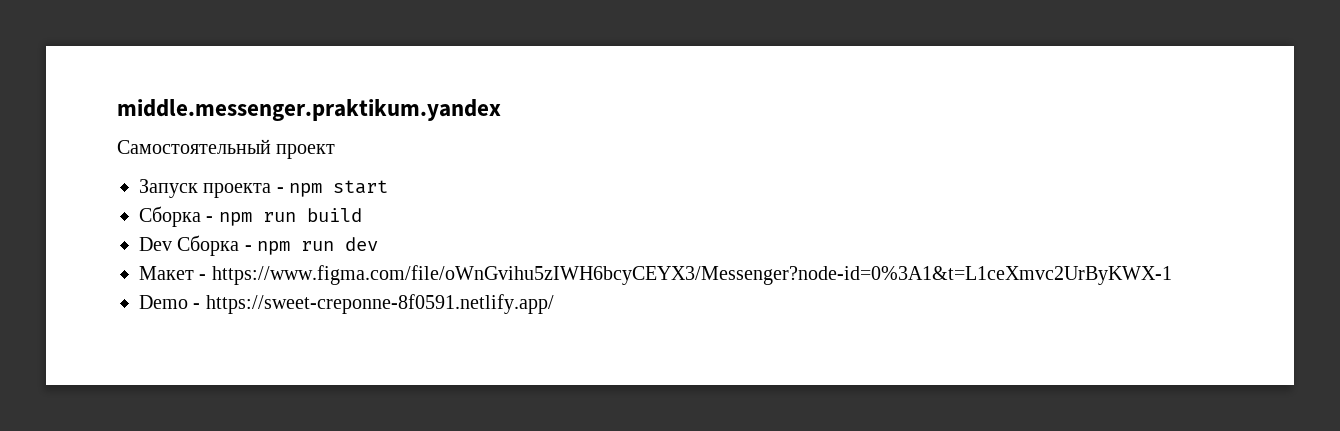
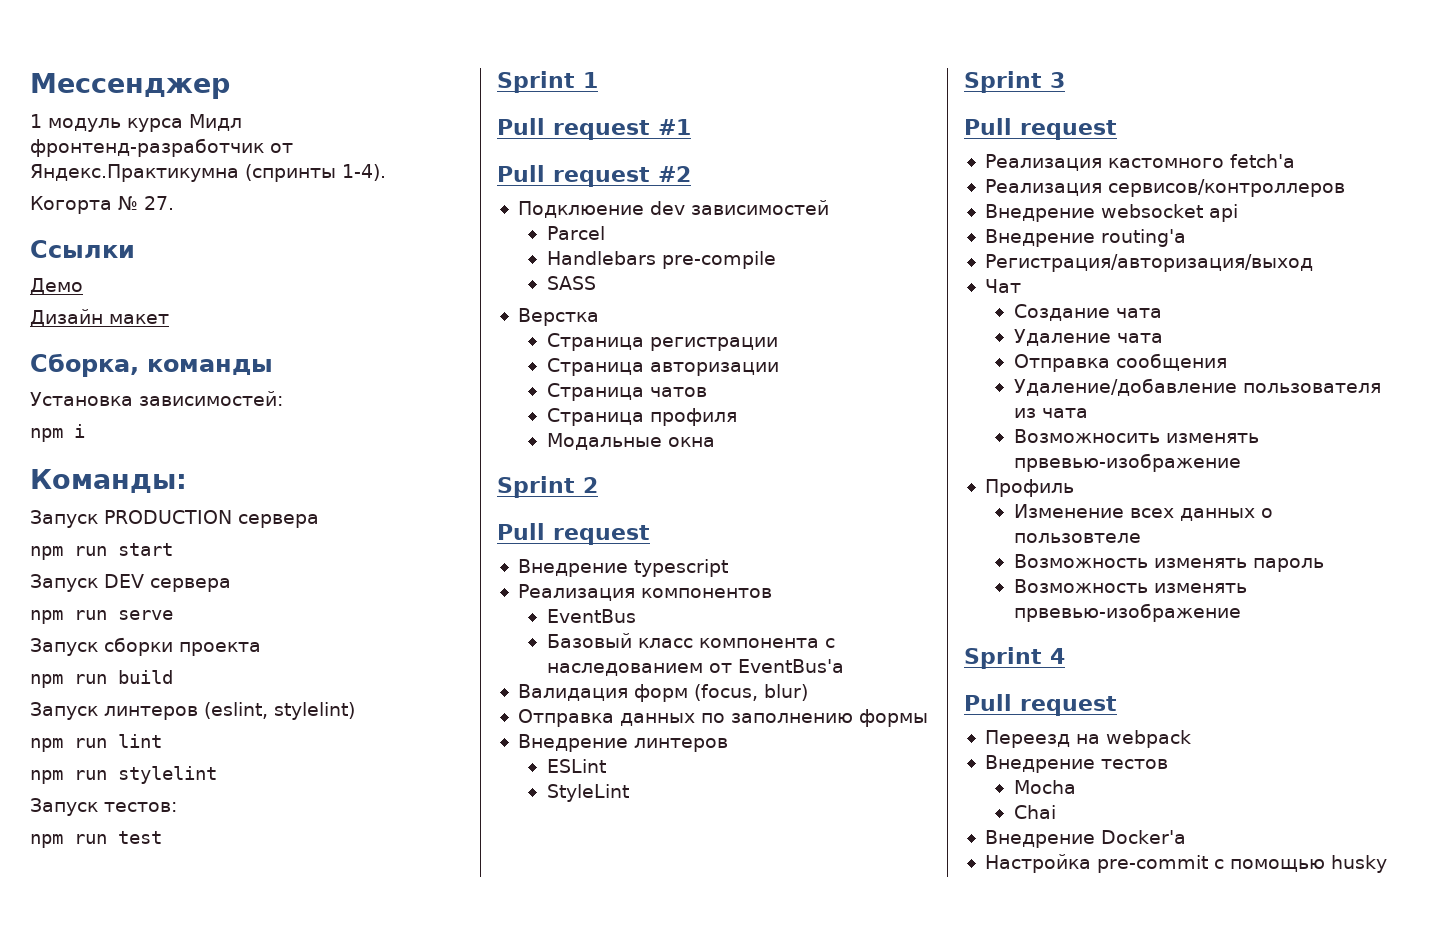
[117,99,501,121] [117,139,336,159] [139,179,389,198] [139,206,362,227] [139,235,379,256] [139,265,1172,285] [139,294,554,314] middle.messenger.praktikum.yandex // Самостоятельный проект // Запуск проекта - npm start // Сборка - npm run build // Dev Сборка - npm run dev // Макет - https://www.figma.com/file/oWnGvihu5zIWH6bcyCEYX3/Messenger?node-id=0%3A1&t=L1ceXmvc2UrByKWX-1 // Demo - https://sweet-creponne-8f0591.netlify.app/ -> [30,73,230,99] [30,114,242,132] [30,138,293,157] [30,164,386,182] [30,196,174,214] [30,240,135,258] [30,278,83,295] [30,309,169,327] [30,353,273,377] [30,391,283,406] [30,424,85,442] [30,469,187,493] [30,510,319,528] [30,543,173,560] [30,574,231,592] [30,610,173,624] [30,637,261,656] [30,670,173,688] [30,702,355,720] [30,734,162,752] [30,766,217,784] [30,798,177,816] [30,831,162,848] [497,71,598,93] [497,118,691,140] [497,165,691,187] [517,200,829,218] [546,226,605,240] [546,251,776,269] [546,276,596,290] [517,308,599,326] [546,333,778,351] [546,358,779,376] [546,383,707,401] [546,408,737,426] [546,433,715,450] [497,476,598,498] [497,523,650,545] [517,559,728,577] [517,584,772,601] [546,609,636,623] [546,633,835,648] [546,659,844,676] [517,684,808,702] [517,709,928,727] [517,734,728,752] [546,759,606,773] [546,784,629,802] [964,71,1065,93] [964,118,1117,140] [984,154,1295,171] [984,179,1345,197] [984,204,1238,222] [984,229,1186,247] [984,254,1313,272] [984,279,1021,293] [1013,304,1162,321] [1013,329,1163,346] [1013,353,1227,372] [1013,378,1381,396] [1013,408,1088,418] [1013,429,1259,443] [1013,453,1241,472] [984,479,1074,497] [1013,504,1273,521] [1013,533,1141,543] [1013,554,1324,572] [1013,579,1247,593] [1013,603,1241,622] [964,647,1065,669] [964,694,1117,716] [984,730,1191,748] [984,755,1168,773] [1013,780,1076,794] [1013,805,1056,819] [984,830,1186,848] [984,854,1387,873] Мессенджер // 1 модуль курса Мидл фронтенд-разработчик от Яндекс.Практикумна (спринты 1-4). // Когорта № 27. // Ссылки // Демо // Дизайн макет // Сборка, команды // Установка зависимостей: // npm i // Команды: // Запуск PRODUCTION сервера // npm run start // Запуск DEV сервера // npm run serve // Запуск сборки проекта // npm run build // Запуск линтеров (eslint, stylelint) // npm run lint // npm run stylelint // Запуск тестов: // npm run test // Sprint 1 // Pull request #1 // Pull request #2 // Подклюение dev зависимостей // Parcel // Handlebars pre-compile // SASS // Верстка // Страница регистрации // Страница авторизации // Страница чатов // Страница профиля // Модальные окна // Sprint 2 // Pull request // Внедрение typescript // Реализация компонентов // EventBus // Базовый класс компонента с наследованием от EventBus'a // Валидация форм (focus, blur) // Отправка данных по заполнению формы // Внедрение линтеров // ESLint // StyleLint // Sprint 3 // Pull request // Реализация кастомного fetch'a // Реализация сервисов/контроллеров // Внедрение websocket api // Внедрение routing'a // Регистрация/авторизация/выход // Чат // Создание чата // Удаление чата // Отправка сообщения // Удаление/добавление пользователя из чата // Возможносить изменять првевью-изображение // Профиль // Изменение всех данных о пользовтеле // Возможность изменять пароль // Возможность изменять првевью-изображение // Sprint 4 // Pull request // Переезд на webpack // Внедрение тестов // Mocha // Chai // Внедрение Docker'a // Настройка pre-commit с помощью husky

